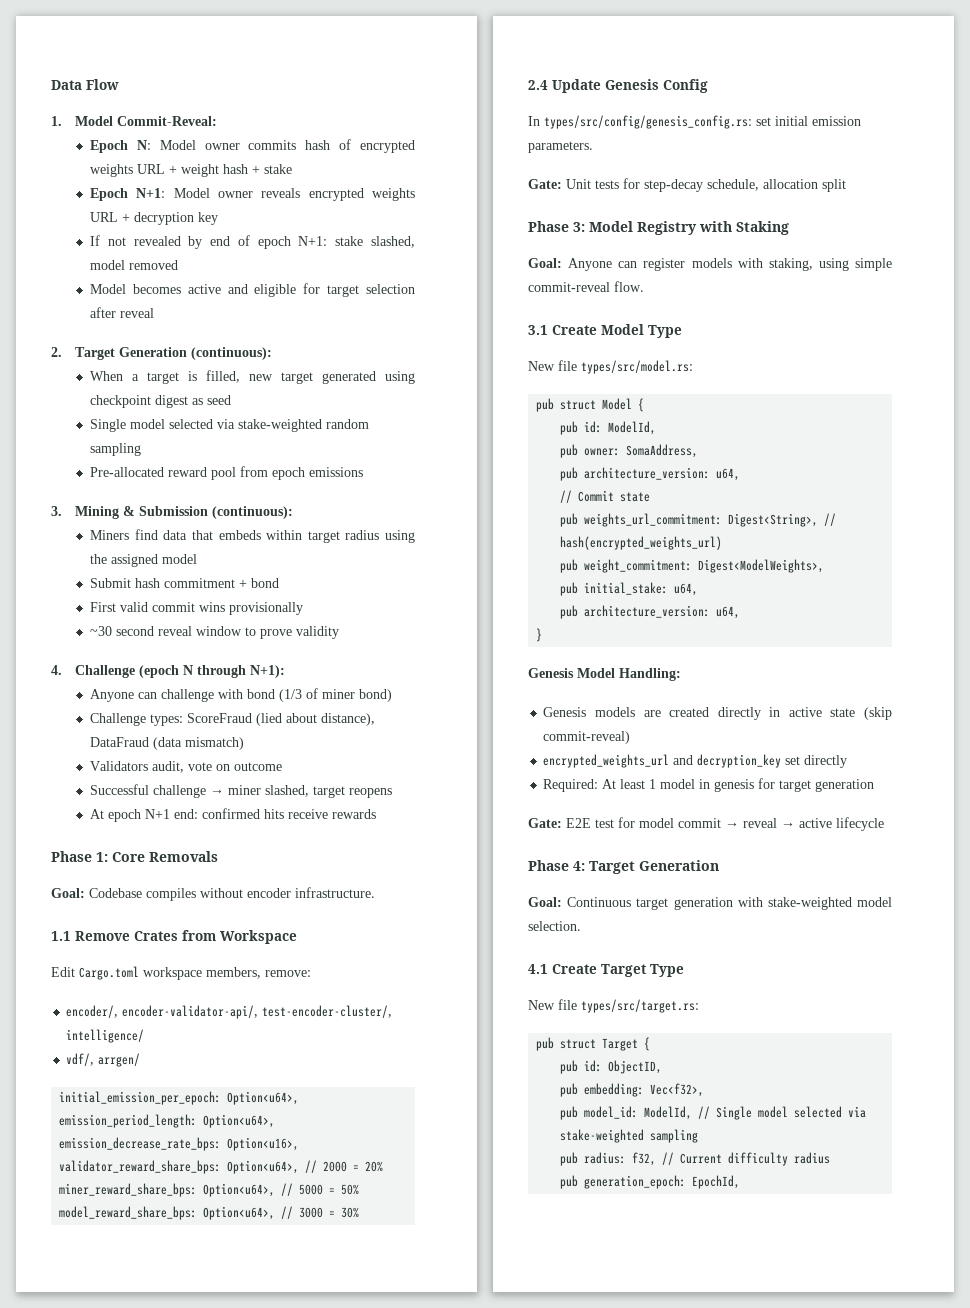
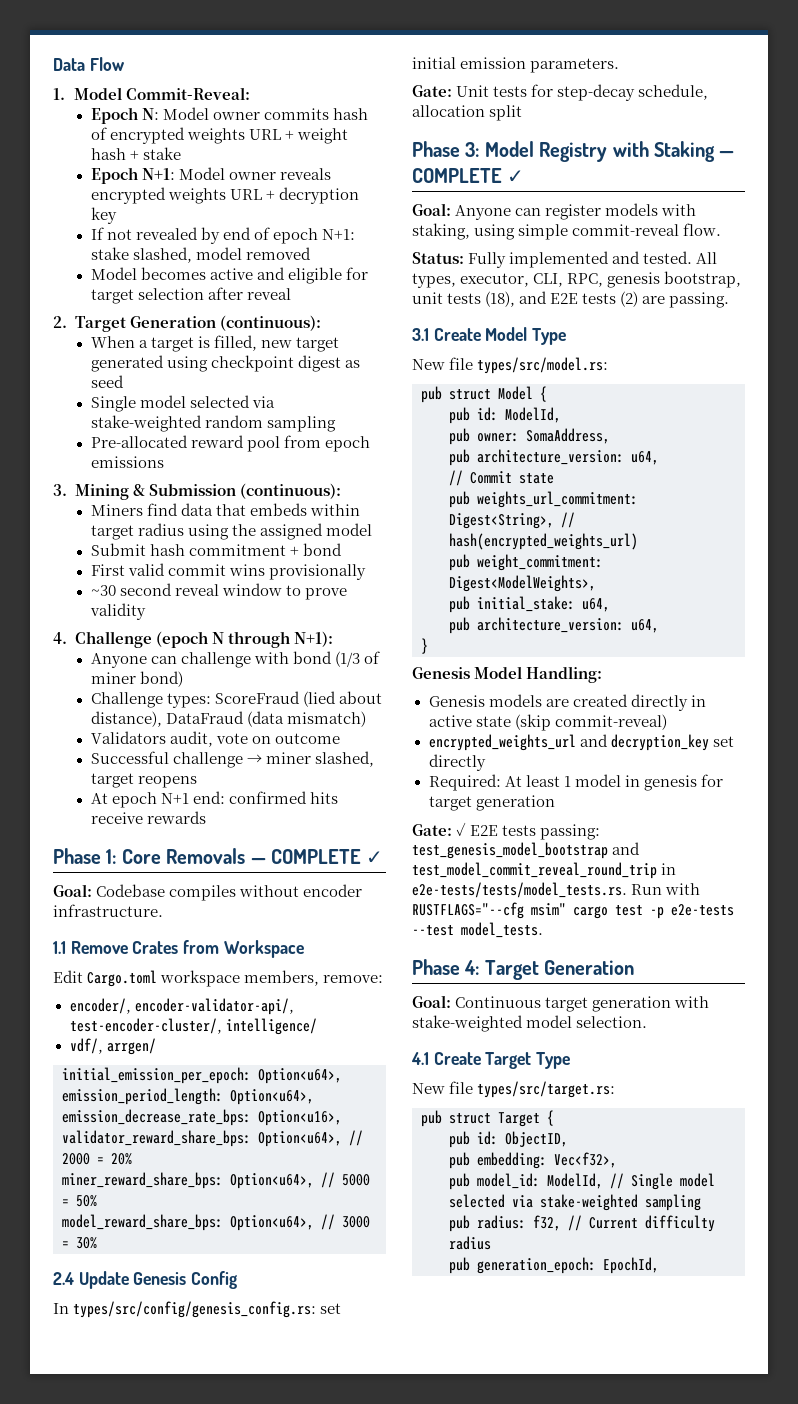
(218, 856) none -> [250,849,384,864] — COMPLETE ✓
(789, 228) none -> [719,151,735,157] [412,168,525,183] — COMPLETE ✓
(644, 286) none -> [412,251,718,268] [412,271,742,288] [412,291,730,308] // Status: Fully implemented and tested. All types, executor, CLI, RPC, genesis bootstrap, unit tests (18), and E2E tests (2) are passing.
[566,817,884,831] E2E test for model commit → reveal → active lifecycle -> [456,822,601,840] [412,842,641,859] [412,862,677,879] [412,882,701,898] [412,902,734,919] [412,922,543,938] ✓ E2E tests passing: test_genesis_model_bootstrap and test_model_commit_reveal_round_trip in e2e-tests/tests/model_tests.rs. Run with RUSTFLAGS="--cfg msim" cargo test -p e2e-tests --test model_tests.

